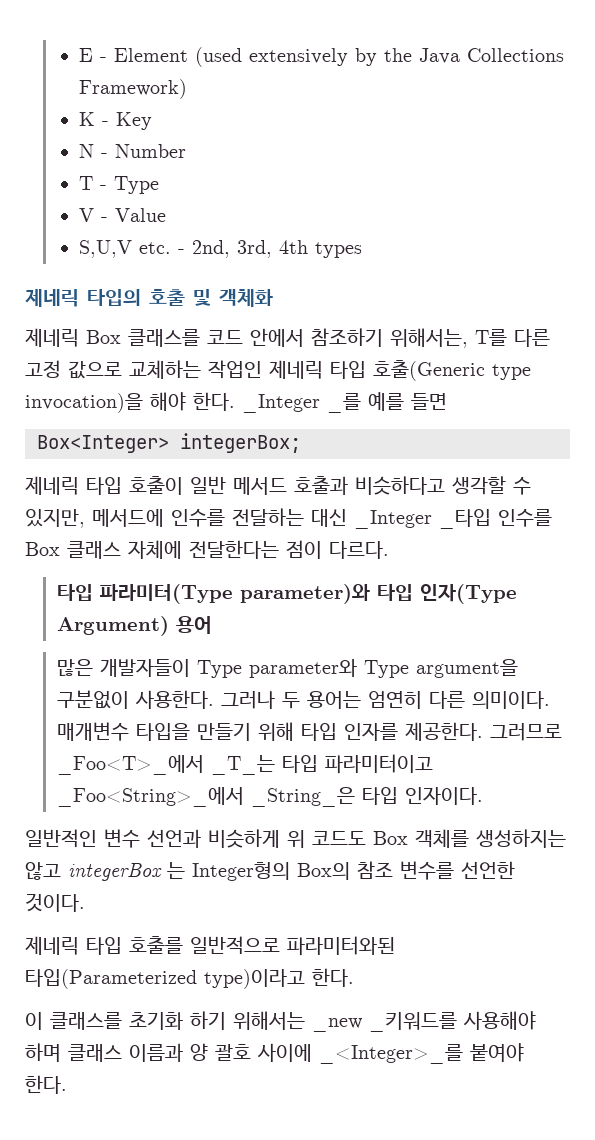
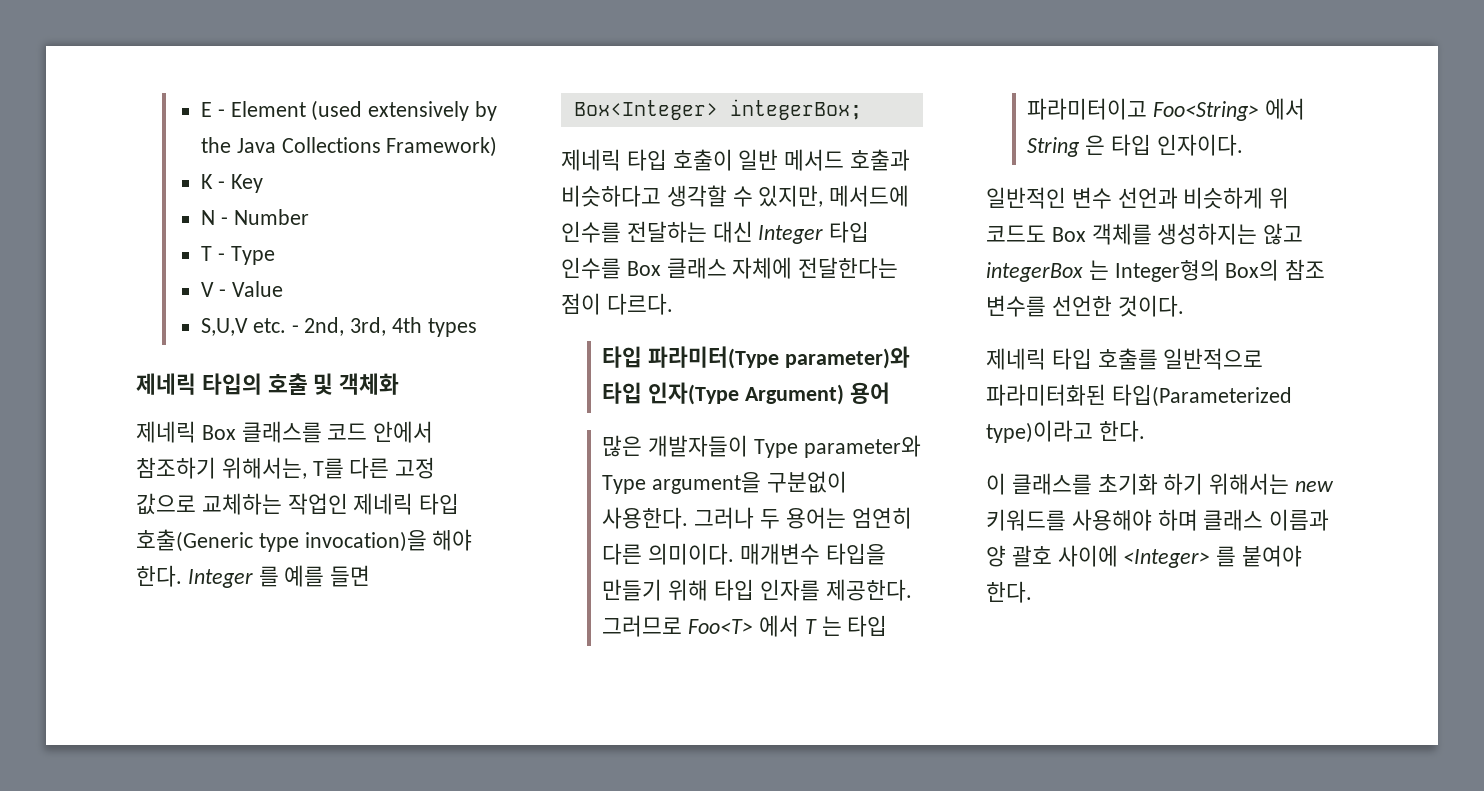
[242,393,361,413] _Integer _를 -> [187,566,279,588] Integer 를
[354,509,491,529] _Integer _타입 -> [758,221,870,244] Integer 타입
[56,754,433,775] [56,787,355,807] _Foo<T>_에서 _T_는 타입 파라미터이고 _Foo<String>_에서 _String_은 -> [688,615,888,637] [1027,98,1305,121] [1027,135,1106,157] Foo<T> 에서 T 는 타입 파라미터이고 Foo<String> 에서 String 은
[287,936,395,956] 파라미터와된 -> [986,384,1106,406] 파라미터화된
[312,1012,457,1032] _new _키워드를 -> [1295,481,1335,492] [986,509,1066,531] new 키워드를
[319,1044,463,1064] _<Integer>_를 -> [1123,546,1237,568] <Integer> 를

